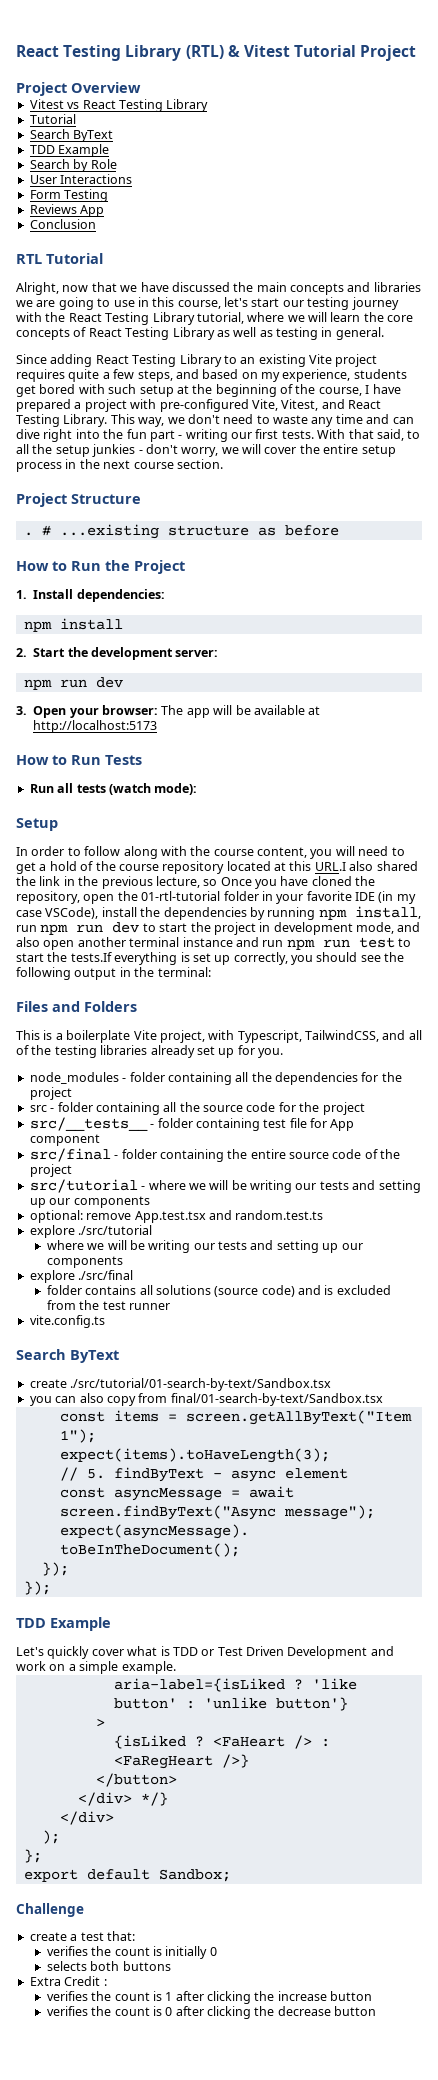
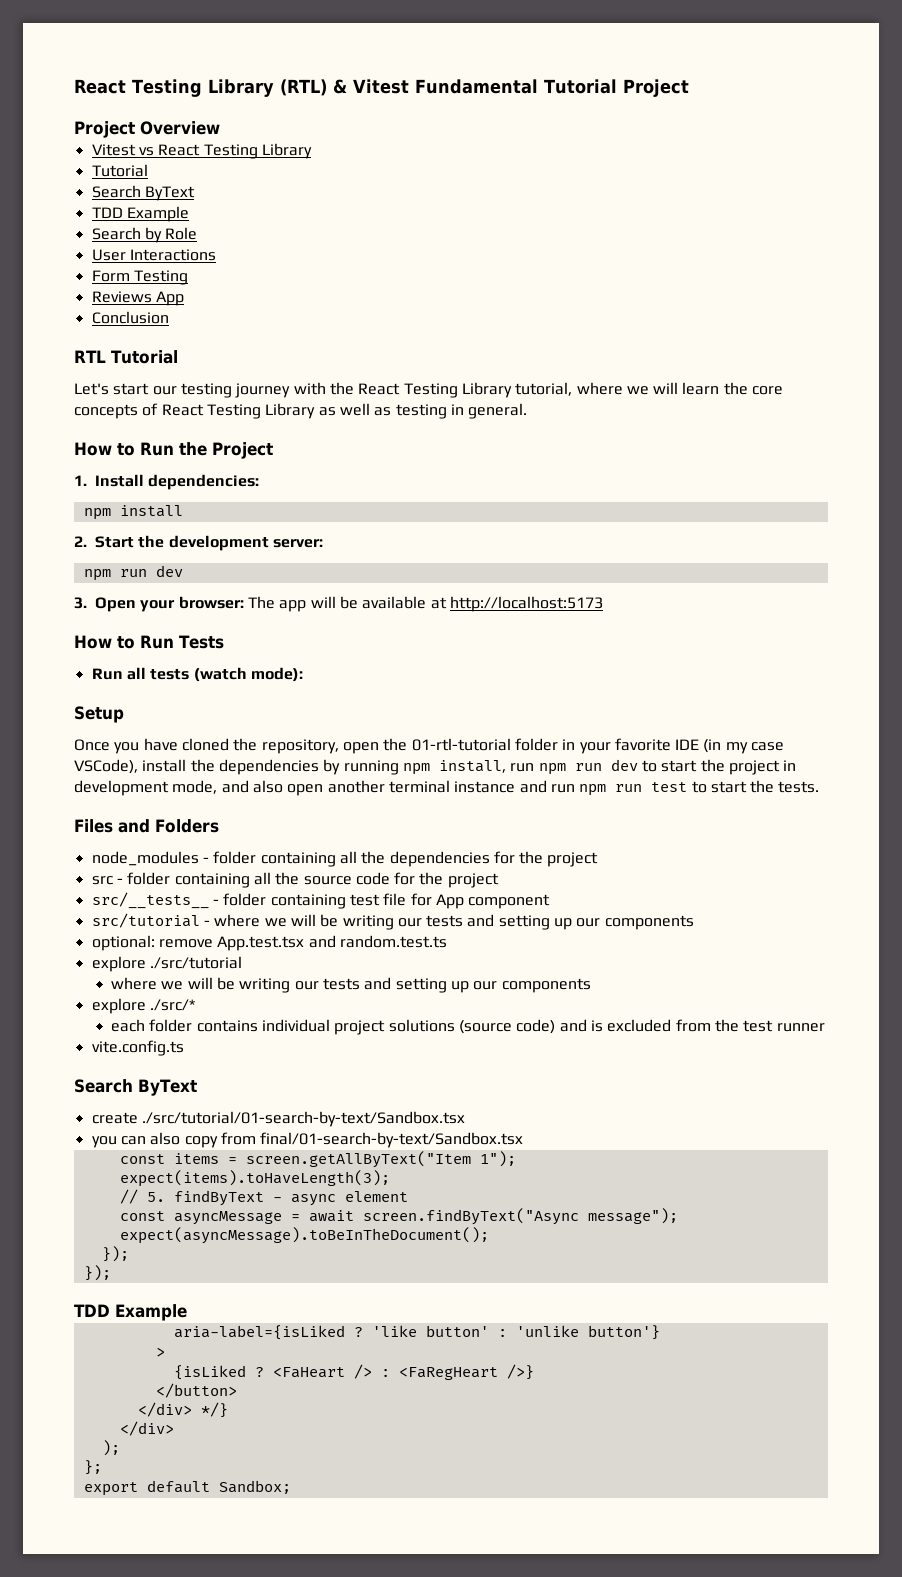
(290, 51) none -> [414,79,538,94] Fundamental
[16,282,421,295] [16,297,248,310] Alright, now that we have discussed the main concepts and libraries we are going to use in this course, let's -> [74,383,109,395] Let's
[16,354,378,367] [16,369,407,382] [16,384,401,397] [16,399,381,412] [16,414,414,427] [16,429,421,442] [16,444,396,457] [16,459,223,472] [16,493,141,507] [23,524,339,539] // Since adding React Testing Library to an existing Vite project requires quite a few steps, and based on my experience, students get bored with such setup at the beginning of the course, I have prepared a project with pre-configured Vite, Vitest, and React Testing Library. This way, we don't need to waste any time and can dive right into the fun part - writing our first tests. With that said, to all the setup junkies - don't worry, we will cover the entire setup process in the next course section. // Project Structure // . # ...existing structure as before -> (528, 411) none
[16,846,405,859] [16,861,418,874] [16,876,218,889] In order to follow along with the course content, you will need to get a hold of the course repository located at this URL.I also shared the link in the previous lecture, so -> (124, 714) none
[70,952,405,965] [16,967,211,980] [16,1001,137,1012] [16,1030,422,1043] [16,1045,283,1058] tests.If everything is set up correctly, you should see the following output in the terminal: // Files and Folders // This is a boilerplate Vite project, with Typescript, TailwindCSS, and all of the testing libraries already set up for you. -> [778,781,820,793] [74,819,219,833] tests. // Files and Folders
[29,1148,401,1162] [29,1164,72,1177] // src/final - folder containing the entire source code of the project -> (551, 901) none
[78,1270,134,1280] [46,1285,153,1295] ./src/final // folder contains all -> [149,999,195,1011] [111,1019,386,1035] ./src/* // each folder contains individual project
[16,1646,394,1659] [16,1661,176,1674] // Let's quickly cover what is TDD or Test Driven Development and work on a simple example. -> (187, 1312) none
[16,1903,84,1917] [29,1931,135,1941] [46,1946,217,1959] [46,1961,171,1971] [29,1976,107,1986] [46,1991,373,2004] [46,2006,377,2019] // Challenge // create a test that: // verifies the count is initially 0 // selects both buttons // Extra Credit : // verifies the count is 1 after clicking the increase button // verifies the count is 0 after clicking the decrease button -> (291, 1487) none

